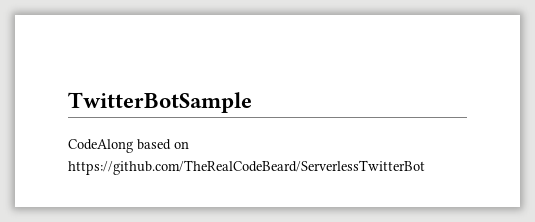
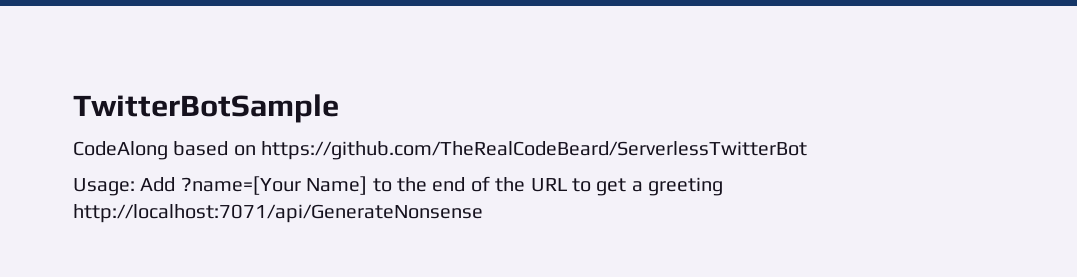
(425, 167) none -> [73,176,724,196] [73,204,483,223] // Usage: Add ?name=[Your Name] to the end of the URL to get a greeting http://localhost:7071/api/GenerateNonsense

